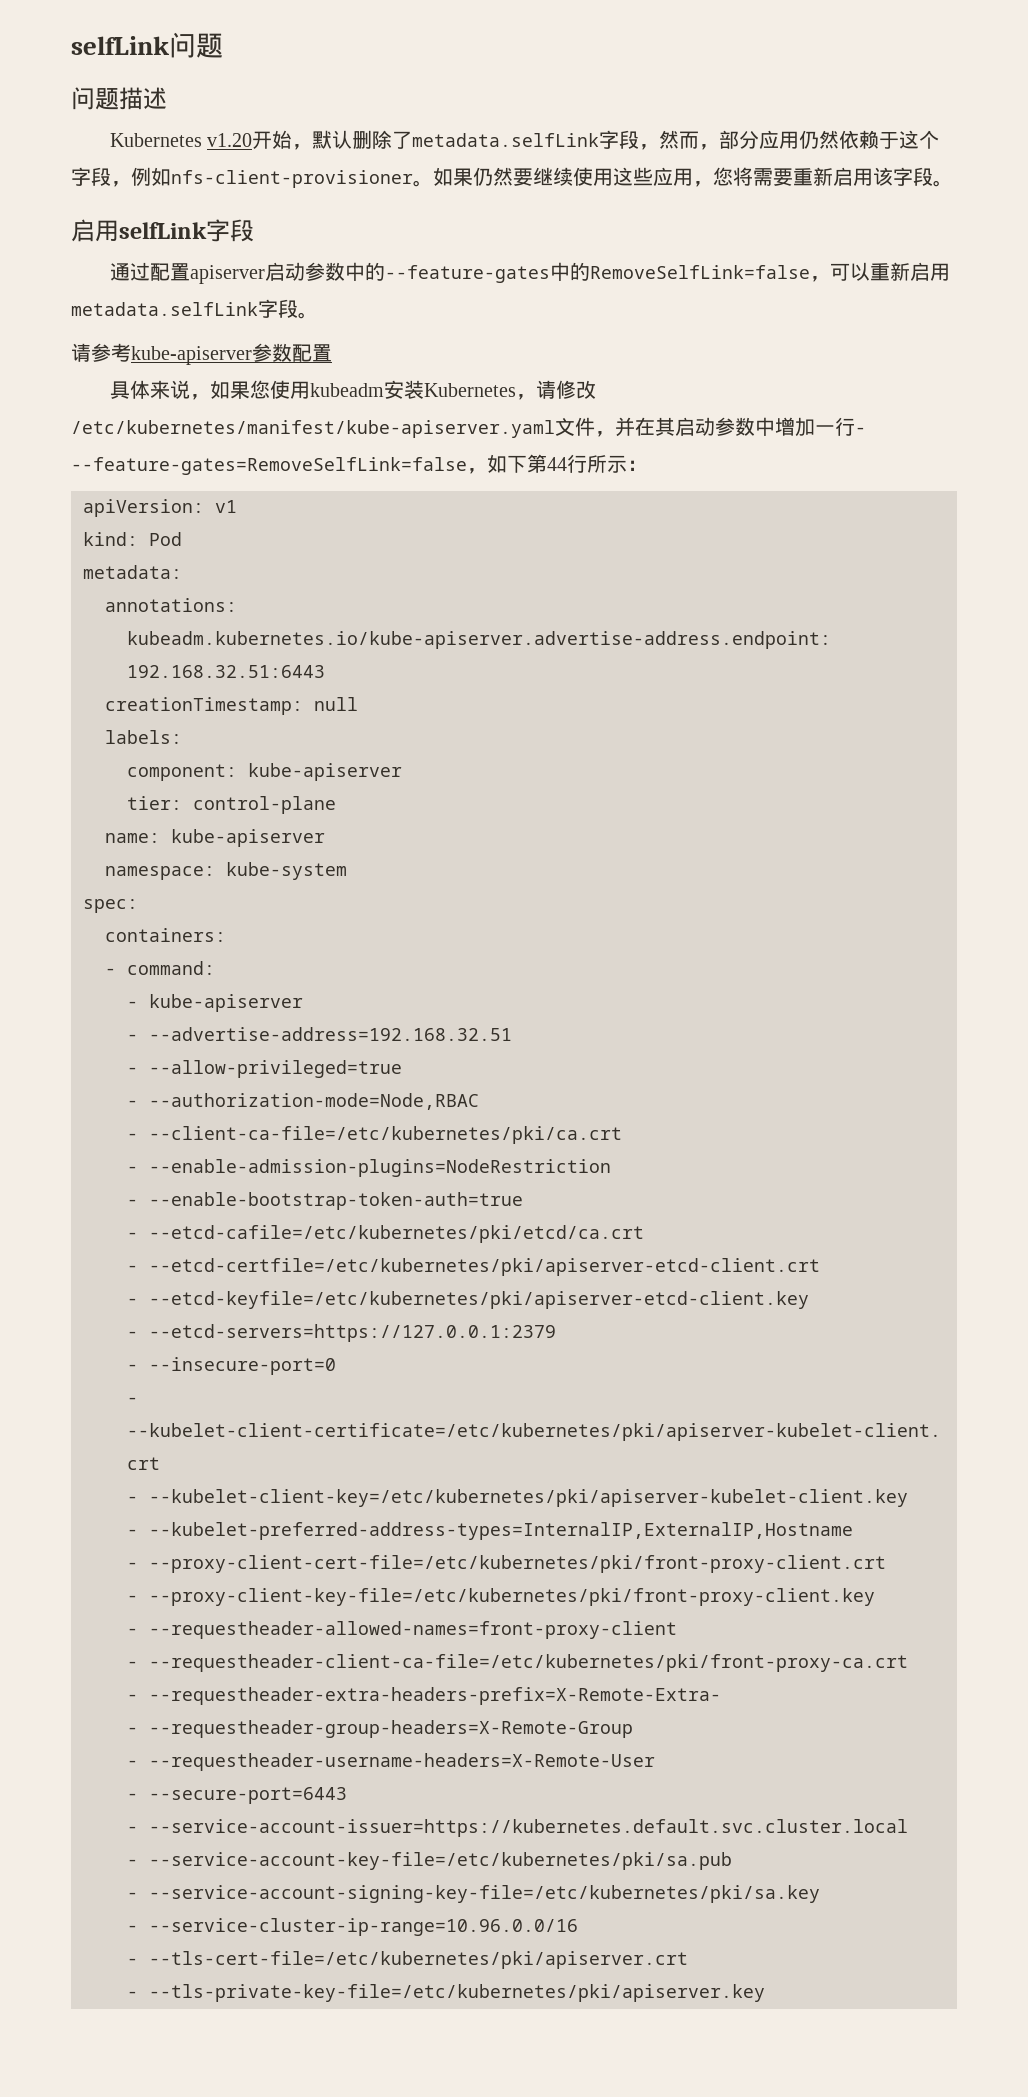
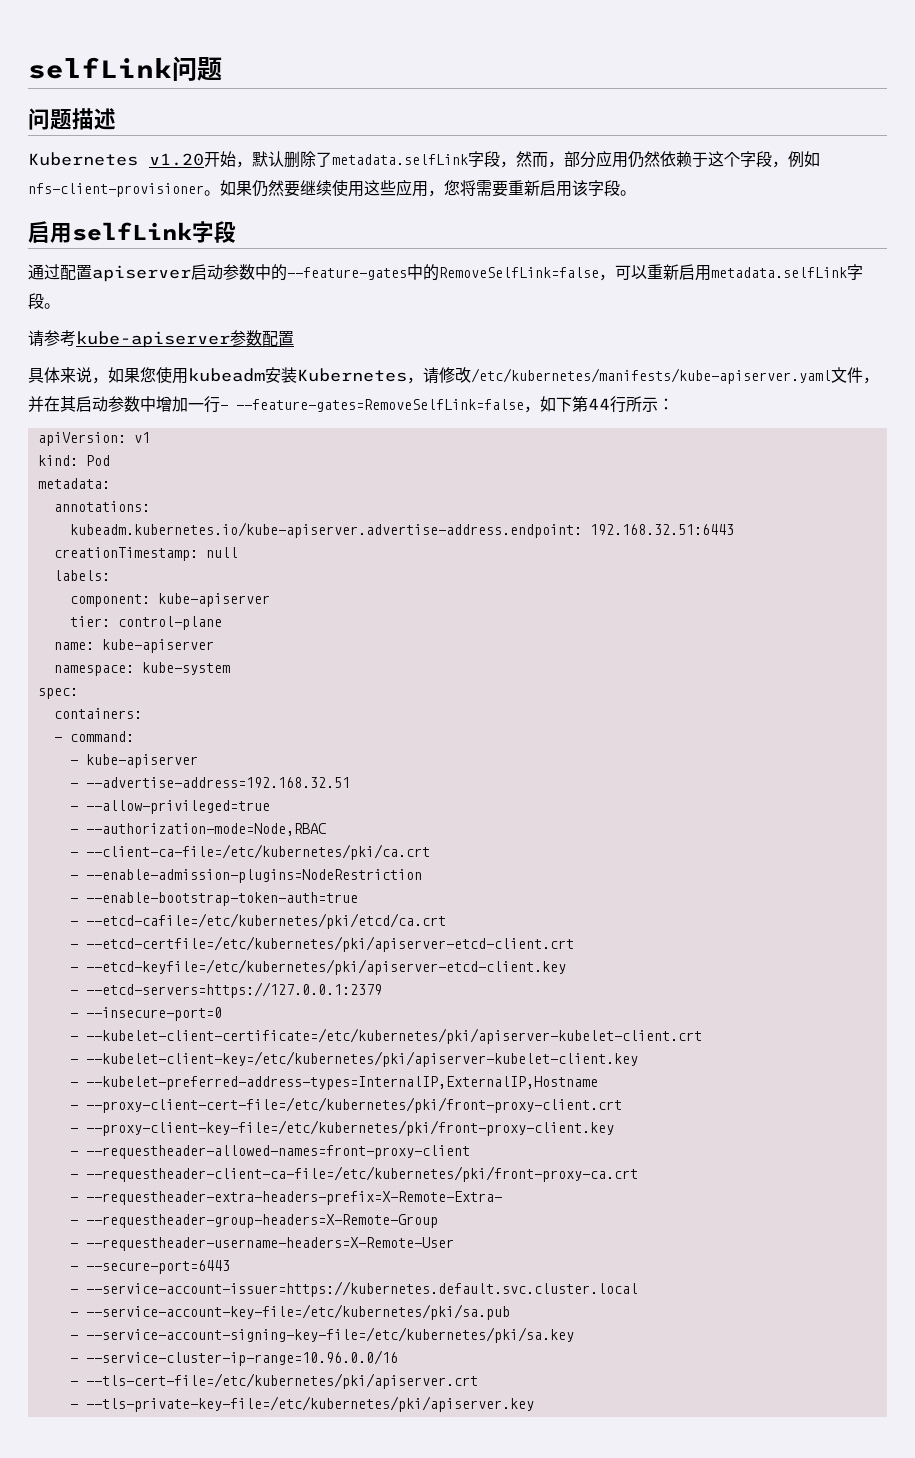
[71,420,555,438] /etc/kubernetes/manifest/kube-apiserver.yaml -> [471,368,831,384] /etc/kubernetes/manifests/kube-apiserver.yaml

